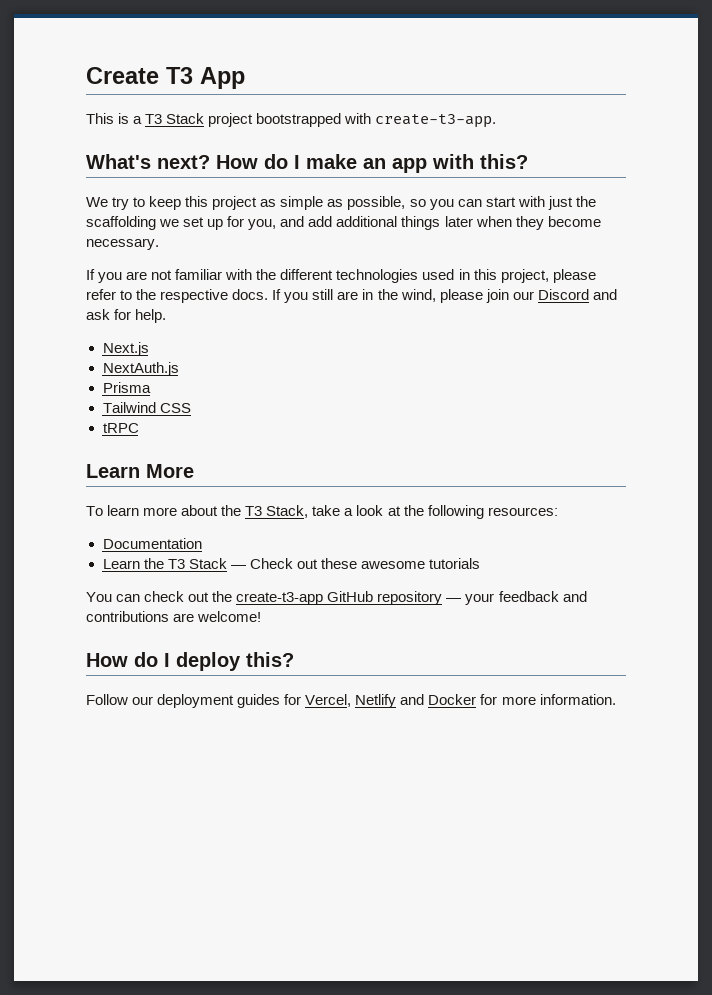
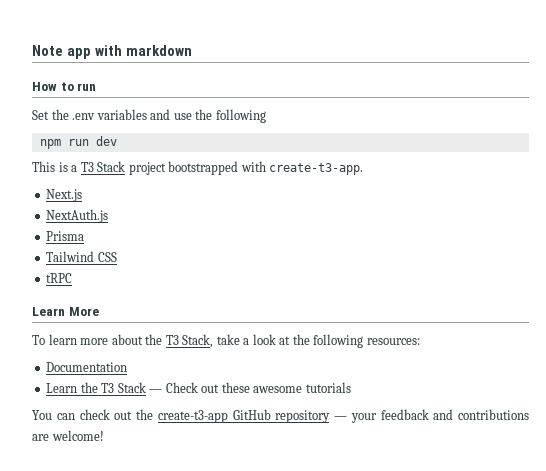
[86,67,245,89] Create T3 App -> [32,45,192,59] [32,82,97,91] [32,109,266,123] [39,136,117,149] Note app with markdown // How to run // Set the .env variables and use the following // npm run dev
[86,154,528,173] [86,196,596,210] [86,216,601,230] [86,238,159,250] [86,269,596,283] [86,289,617,303] [86,309,167,323] // What's next? How do I make an app with this? // We try to keep this project as simple as possible, so you can start with just the scaffolding we set up for you, and add additional things later when they become necessary. // If you are not familiar with the different technologies used in this project, please refer to the respective docs. If you still are in the wind, please join our Discord and ask for help. -> (364, 169) none
[86,652,294,671] [86,694,616,708] // How do I deploy this? // Follow our deployment guides for Vercel, Netlify and Docker for more information. -> (104, 435) none

